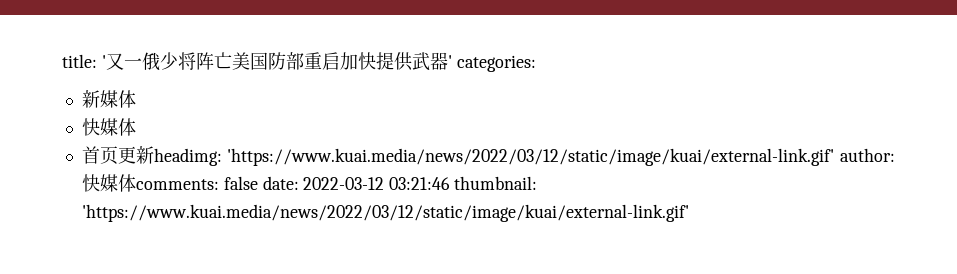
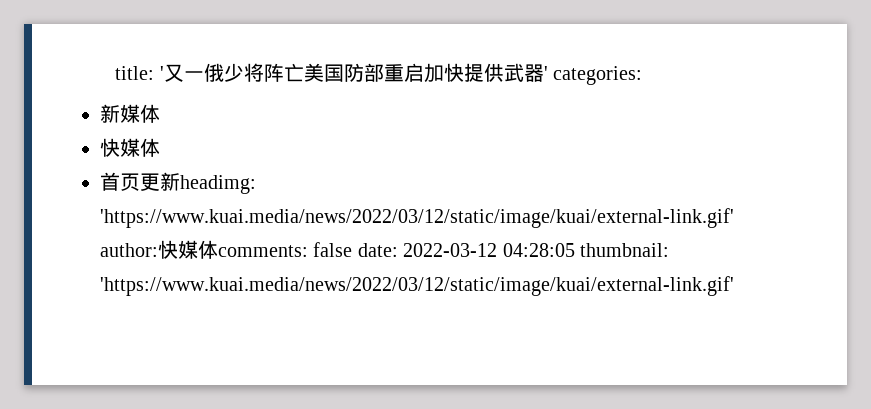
[389,177,451,190] 03:21:46 -> [502,243,575,257] 04:28:05

